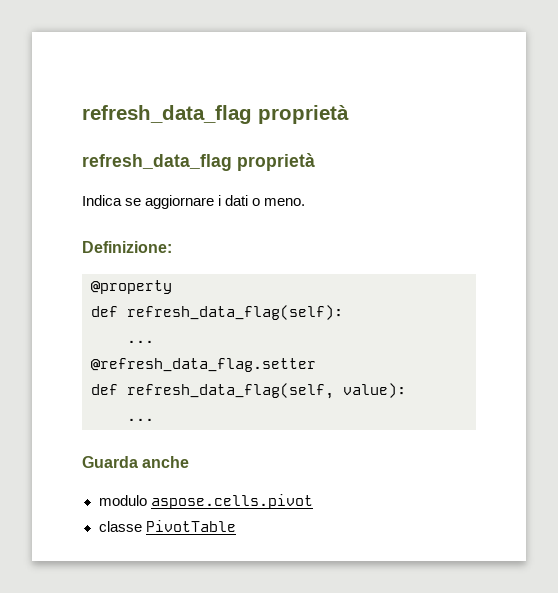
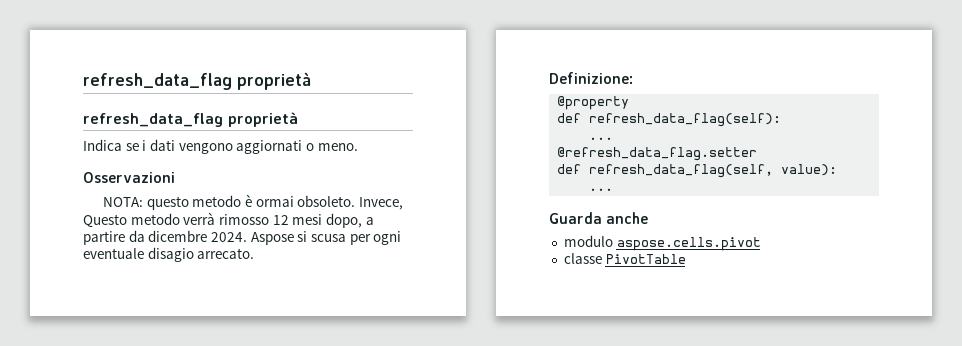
[145,195,215,209] aggiornare -> (139, 147) none
(249, 200) none -> [178,140,303,154] vengono aggiornati
(306, 202) none -> [83,172,175,183] [103,194,403,210] [83,212,374,228] [83,230,402,245] [83,247,255,262] // Osservazioni // NOTA: questo metodo è ormai obsoleto. Invece, Questo metodo verrà rimosso 12 mesi dopo, a partire da dicembre 2024. Aspose si scusa per ogni eventuale disagio arrecato.

